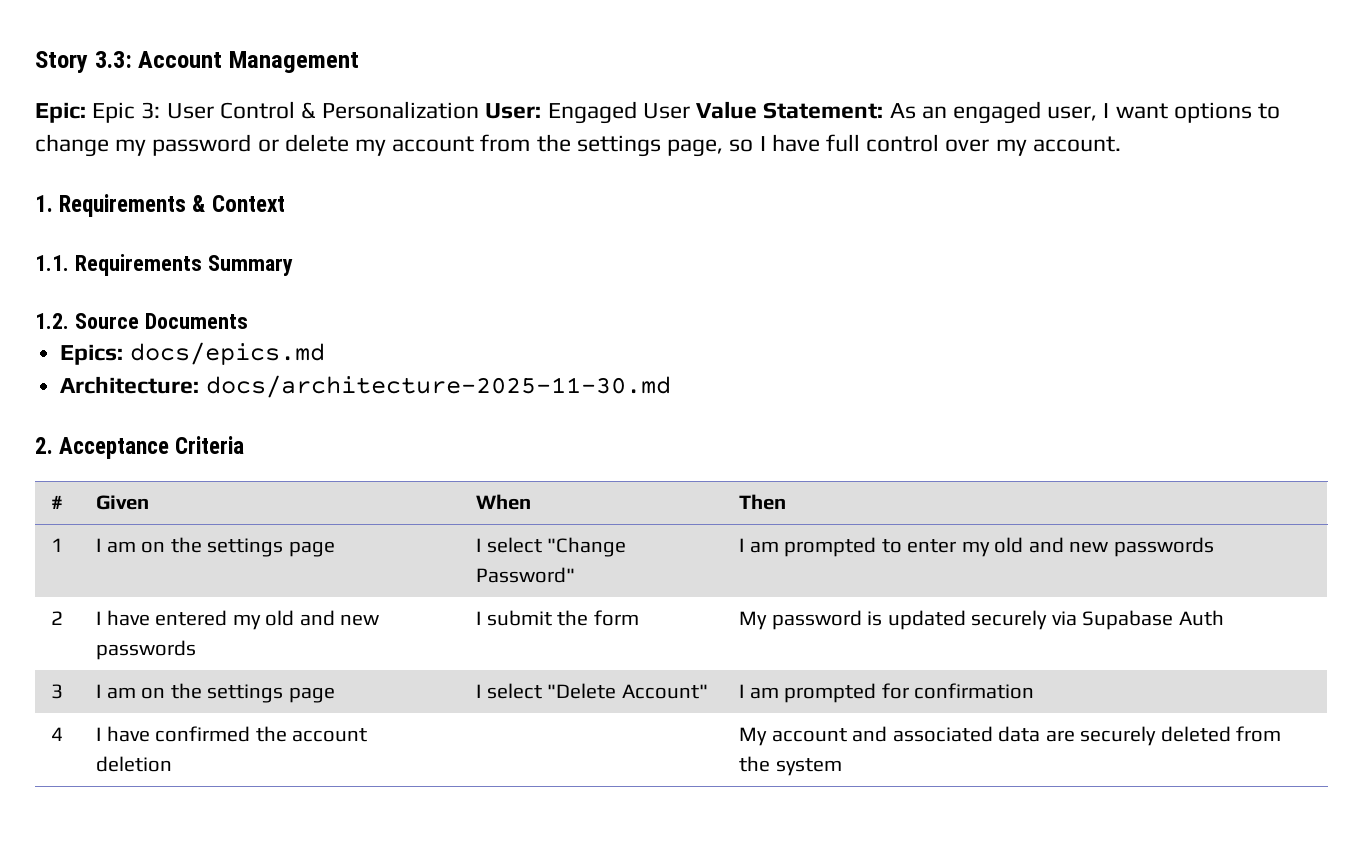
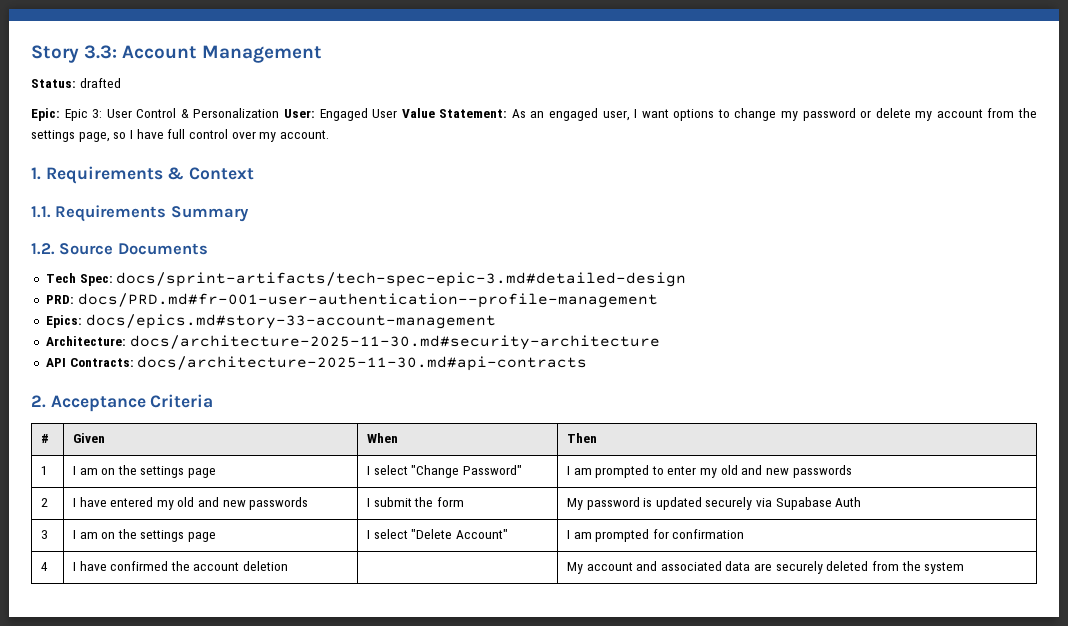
(359, 62) none -> [31,78,121,88] // Status: drafted
(248, 321) none -> [45,272,687,287] [45,293,658,308] // Tech Spec: docs/sprint-artifacts/tech-spec-epic-3.md#detailed-design // PRD: docs/PRD.md#fr-001-user-authentication--profile-management
[129,342,325,365] docs/epics.md -> [85,314,496,329] docs/epics.md#story-33-account-management
[205,375,671,398] docs/architecture-2025-11-30.md -> [129,335,660,350] [45,356,588,371] docs/architecture-2025-11-30.md#security-architecture // API Contracts: docs/architecture-2025-11-30.md#api-contracts

